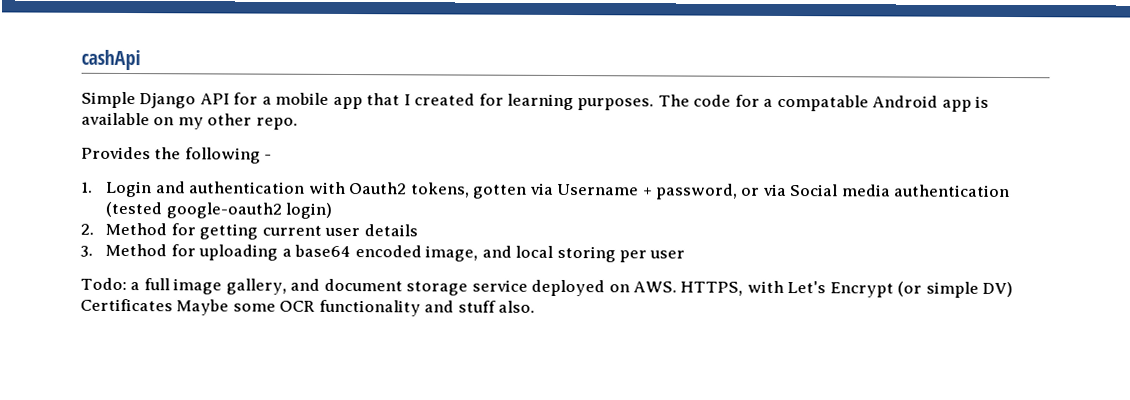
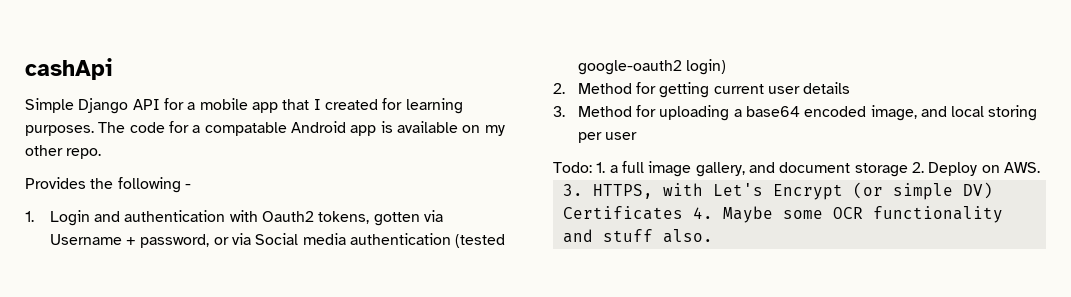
(127, 284) none -> [596,162,606,173] 1.
[471,279,606,297] service deployed -> [911,162,978,176] 2. Deploy
(677, 287) none -> [562,184,583,196] // 3.
(173, 305) none -> [692,207,713,219] 4.

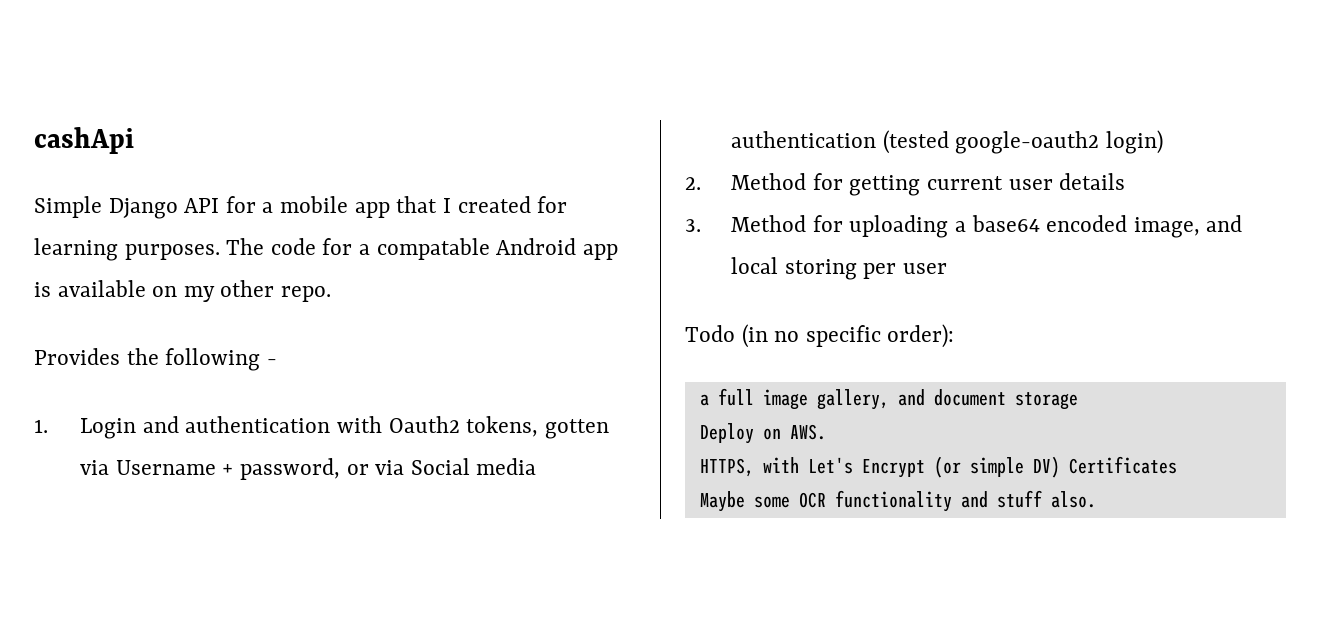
[553,162,606,173] Todo: 1. -> [685,324,955,348] Todo (in no specific order): //
[911,162,924,173] 2. -> (1078, 401) //
[562,184,583,196] 3. -> (826, 432) none
[692,207,713,219] 4. -> (1177, 465) //

